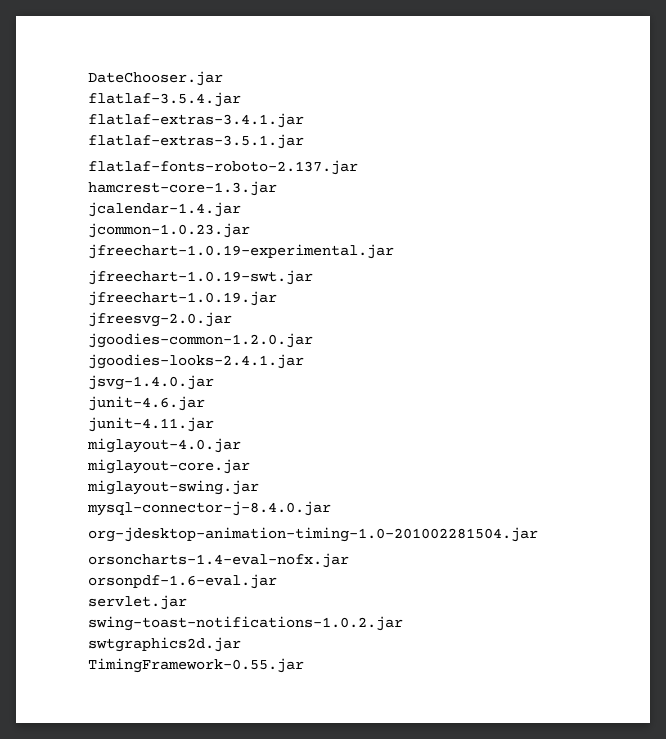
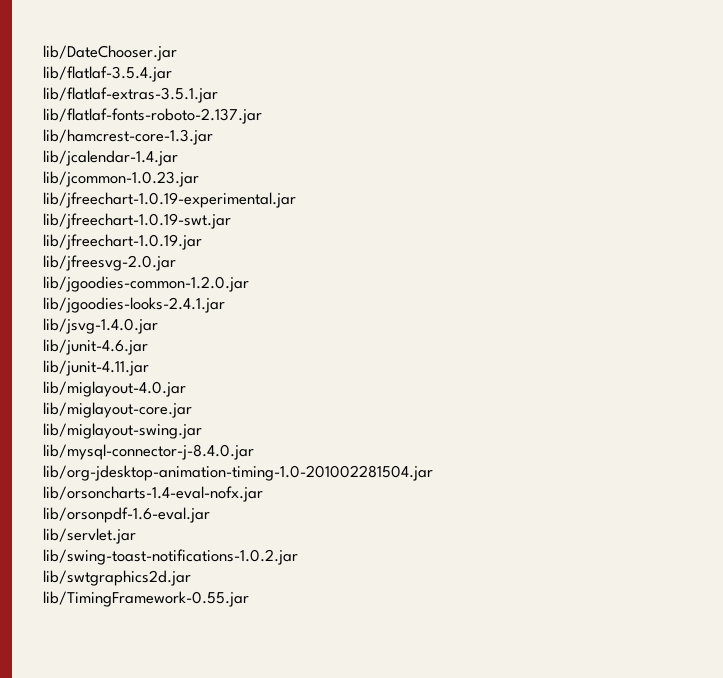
[88,71,223,86] [88,92,241,107] [88,113,304,128] [88,134,304,149] [88,160,358,175] [88,181,277,196] [88,202,241,217] [88,223,250,238] [88,244,394,259] [88,270,313,285] [88,291,277,306] [88,312,232,327] [88,333,313,348] [88,354,304,369] [88,375,214,390] [88,396,205,411] [88,417,214,432] [87,438,241,453] [87,459,250,474] [87,480,259,495] [87,501,331,516] [88,527,538,542] [88,553,349,568] [88,574,277,589] [88,595,187,610] [88,616,403,631] [88,637,241,652] [88,658,304,673] DateChooser.jar // flatlaf-3.5.4.jar // flatlaf-extras-3.4.1.jar // flatlaf-extras-3.5.1.jar // flatlaf-fonts-roboto-2.137.jar // hamcrest-core-1.3.jar // jcalendar-1.4.jar // jcommon-1.0.23.jar // jfreechart-1.0.19-experimental.jar // jfreechart-1.0.19-swt.jar // jfreechart-1.0.19.jar // jfreesvg-2.0.jar // jgoodies-common-1.2.0.jar // jgoodies-looks-2.4.1.jar // jsvg-1.4.0.jar // junit-4.6.jar // junit-4.11.jar // miglayout-4.0.jar // miglayout-core.jar // miglayout-swing.jar // mysql-connector-j-8.4.0.jar // org-jdesktop-animation-timing-1.0-201002281504.jar // orsoncharts-1.4-eval-nofx.jar // orsonpdf-1.6-eval.jar // servlet.jar // swing-toast-notifications-1.0.2.jar // swtgraphics2d.jar // TimingFramework-0.55.jar -> [43,45,177,61] [43,66,172,82] [43,87,218,103] [43,108,262,124] [43,129,213,145] [43,150,178,166] [43,171,199,187] [43,192,296,208] [43,213,231,229] [43,234,202,250] [43,255,176,271] [43,276,249,292] [43,297,225,313] [43,318,158,334] [43,339,148,355] [43,360,149,376] [43,381,186,397] [43,402,192,418] [43,423,202,439] [43,444,254,460] [43,465,433,481] [43,486,263,502] [43,507,210,523] [43,528,136,544] [43,549,298,565] [43,570,191,586] [43,591,249,607] lib/DateChooser.jar // lib/flatlaf-3.5.4.jar // lib/flatlaf-extras-3.5.1.jar // lib/flatlaf-fonts-roboto-2.137.jar // lib/hamcrest-core-1.3.jar // lib/jcalendar-1.4.jar // lib/jcommon-1.0.23.jar // lib/jfreechart-1.0.19-experimental.jar // lib/jfreechart-1.0.19-swt.jar // lib/jfreechart-1.0.19.jar // lib/jfreesvg-2.0.jar // lib/jgoodies-common-1.2.0.jar // lib/jgoodies-looks-2.4.1.jar // lib/jsvg-1.4.0.jar // lib/junit-4.6.jar // lib/junit-4.11.jar // lib/miglayout-4.0.jar // lib/miglayout-core.jar // lib/miglayout-swing.jar // lib/mysql-connector-j-8.4.0.jar // lib/org-jdesktop-animation-timing-1.0-201002281504.jar // lib/orsoncharts-1.4-eval-nofx.jar // lib/orsonpdf-1.6-eval.jar // lib/servlet.jar // lib/swing-toast-notifications-1.0.2.jar // lib/swtgraphics2d.jar // lib/TimingFramework-0.55.jar

